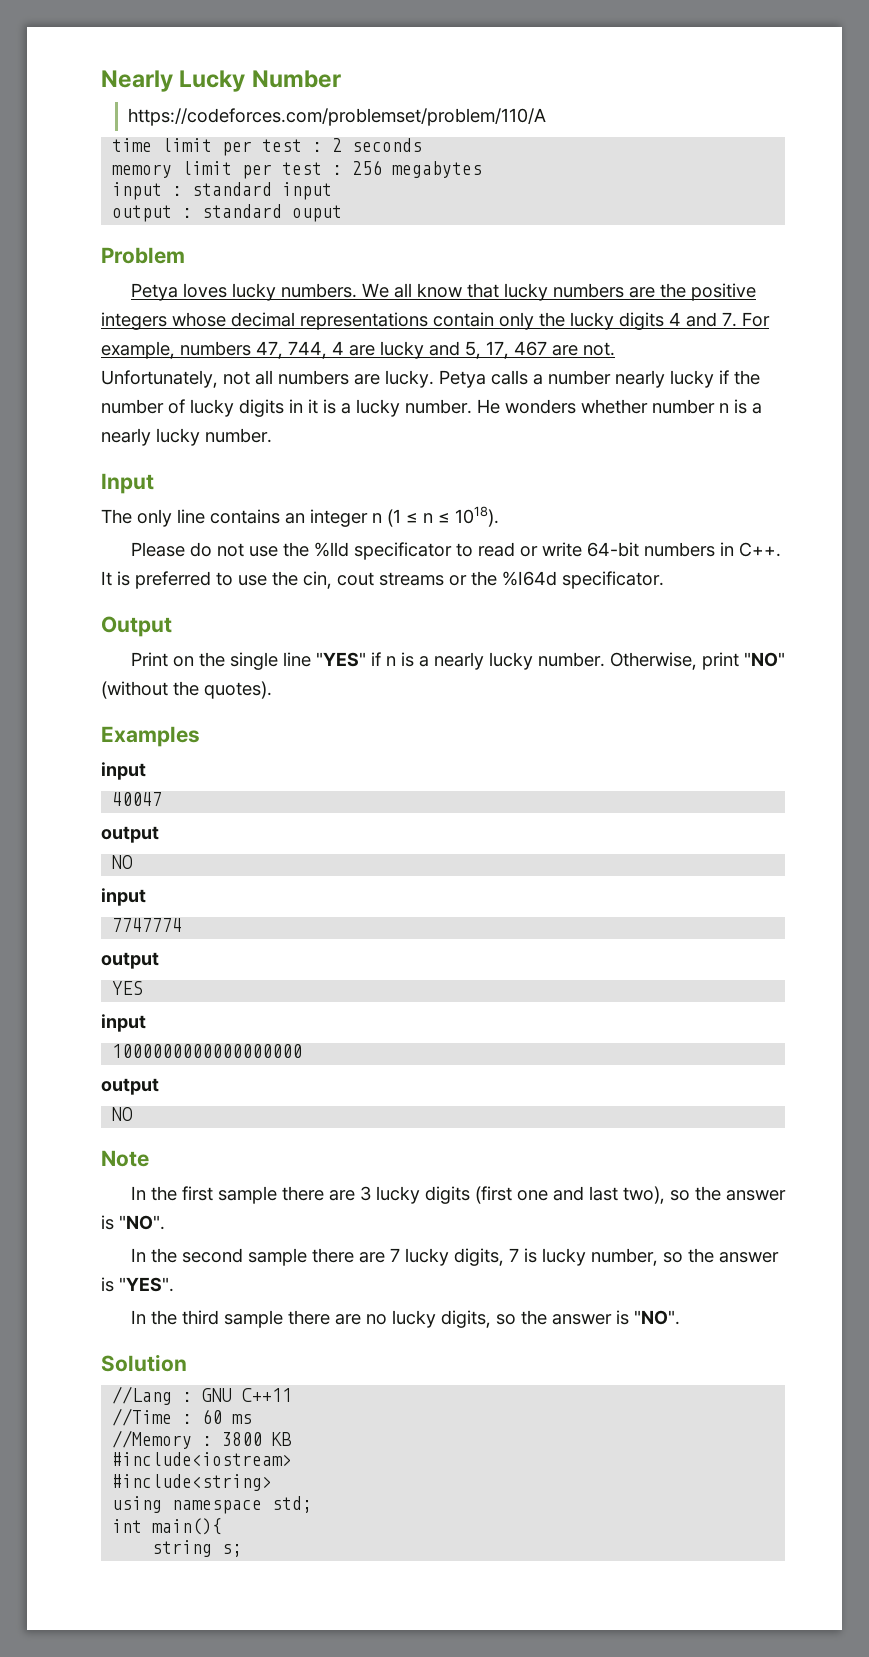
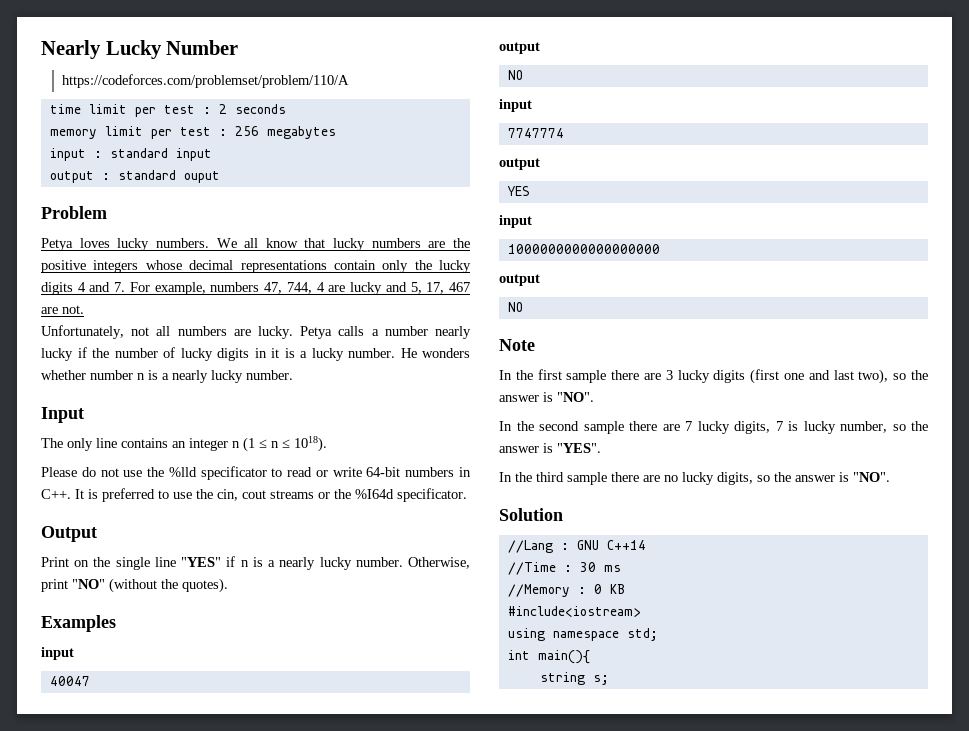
[242,1388,293,1402] C++11 -> [606,540,646,550] C++14
[202,1409,223,1424] 60 -> [579,562,596,572] 30
[222,1432,263,1446] 3800 -> [593,584,602,594] 0
[112,1474,273,1491] // #include<string> -> (641, 611) none

